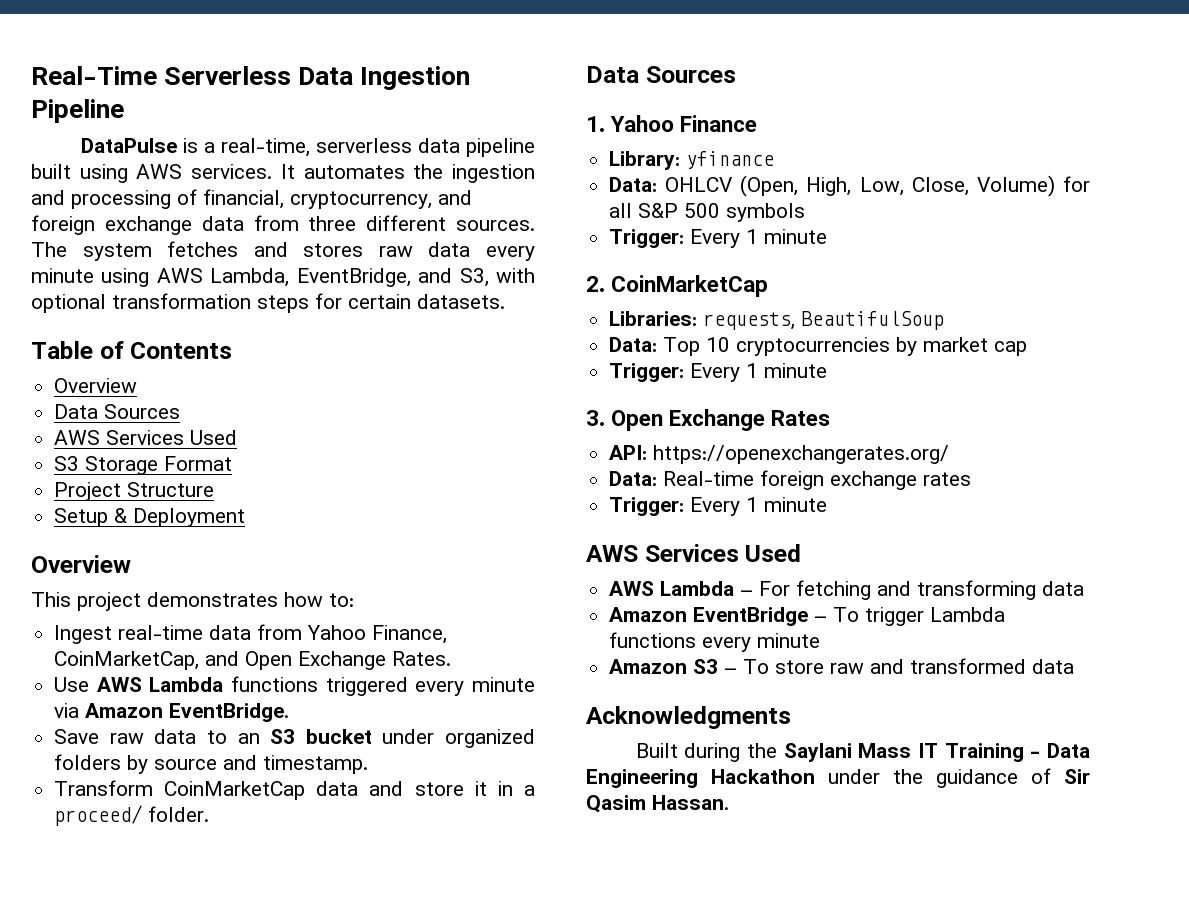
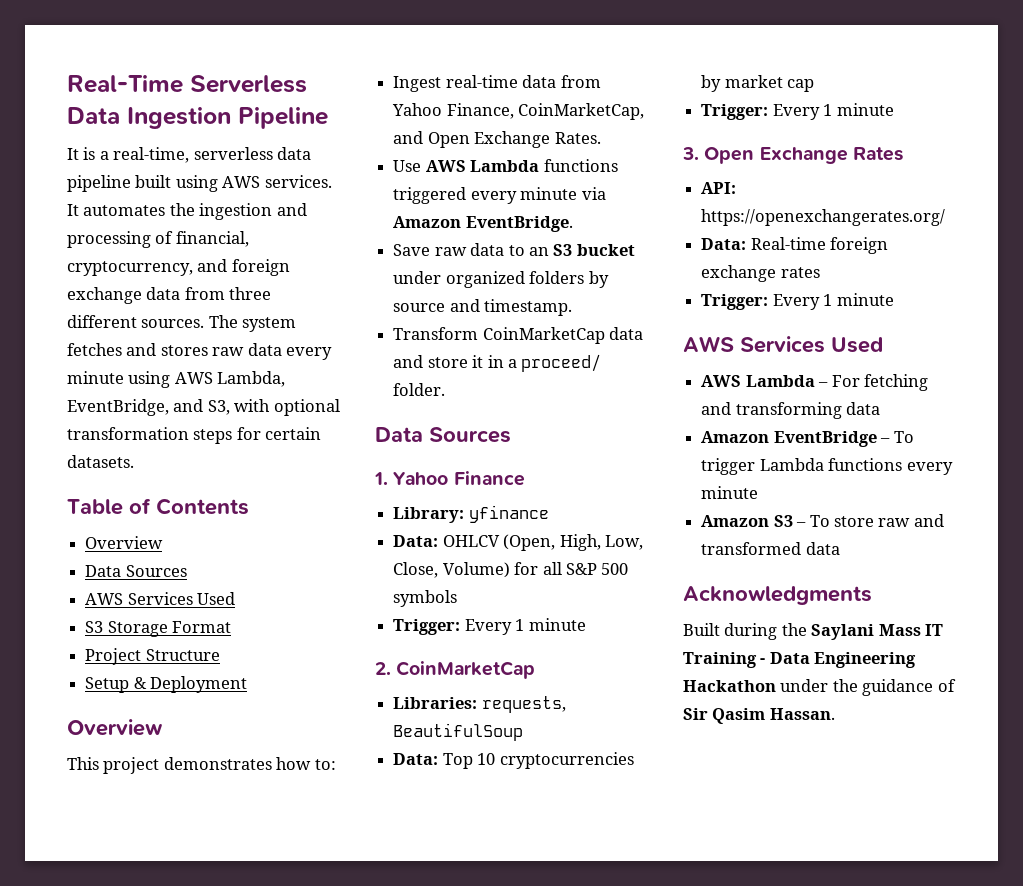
[80,138,177,153] DataPulse -> [67,148,79,160] It

